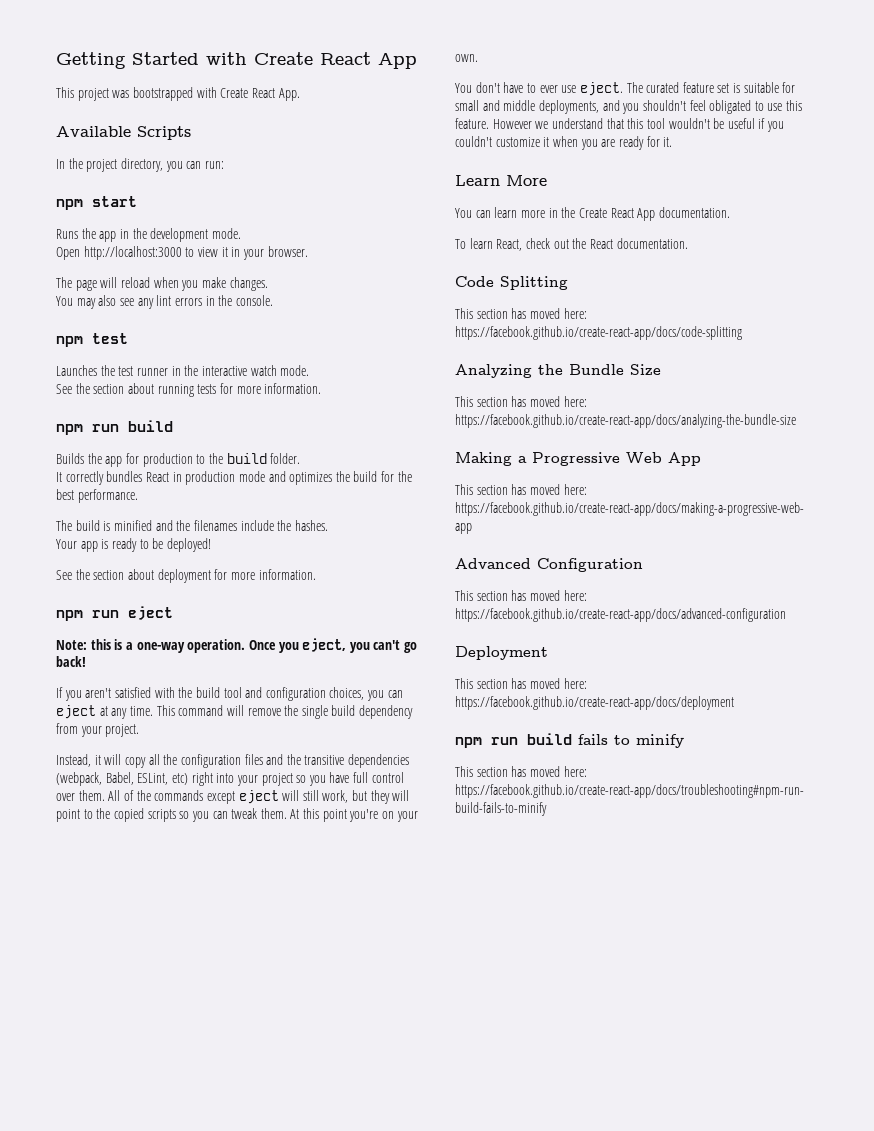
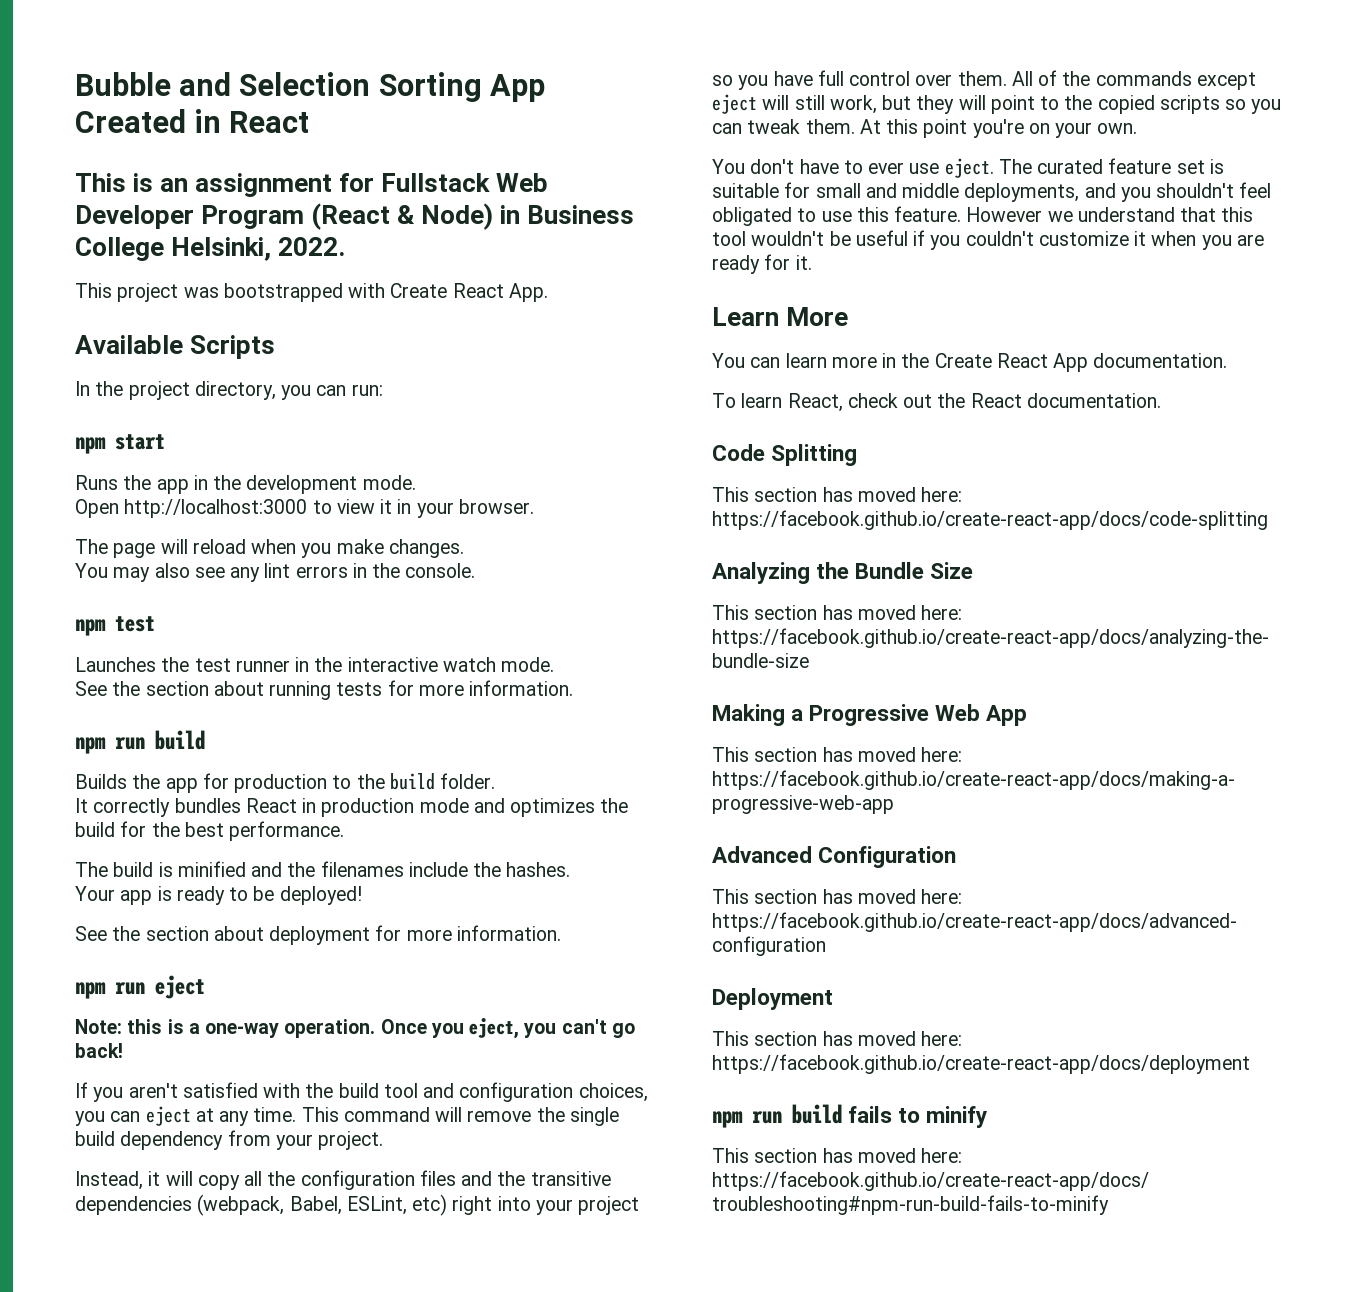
[56,52,417,69] Getting Started with Create React App -> [75,72,545,102] [75,109,310,133] [75,173,549,197] [75,203,635,230] [75,237,346,261] Bubble and Selection Sorting App Created in React // This is an assignment for Fullstack Web Developer Program (React & Node) in Business College Helsinki, 2022.

